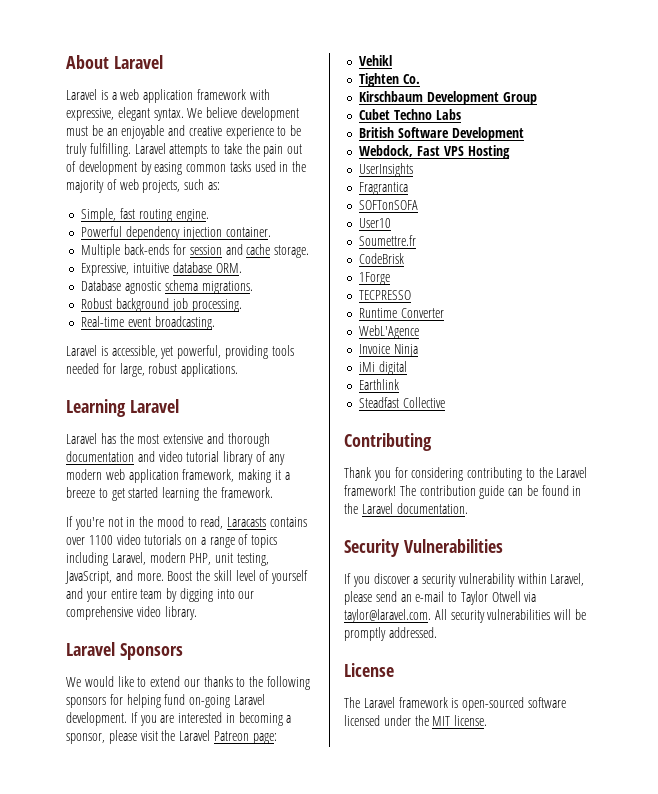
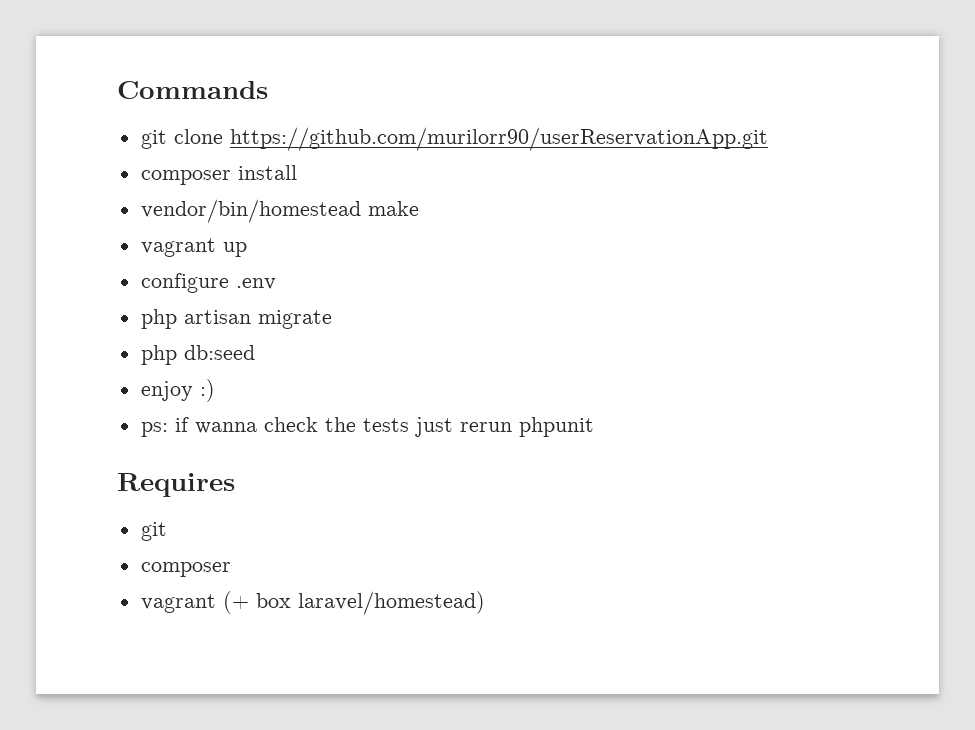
[66,55,163,69] [66,89,270,103] [66,107,299,121] [66,125,302,139] [66,143,303,157] [66,161,307,175] [66,179,220,193] [81,208,209,222] [81,226,271,240] [81,244,310,258] [81,262,242,276] [81,280,253,294] [81,298,242,312] [81,316,215,330] [66,345,294,359] [66,363,239,377] [66,399,179,417] [66,433,270,447] [66,451,285,465] [66,469,290,483] [66,487,273,501] [66,516,308,530] [66,534,278,548] [66,552,269,566] [65,570,309,584] [66,588,255,602] [66,606,197,620] [66,642,183,660] [66,676,311,690] [66,694,265,708] [66,712,292,726] [66,730,277,744] [359,55,393,66] [359,73,421,87] [359,91,537,105] [359,109,461,120] [359,127,524,141] [359,145,510,159] [359,163,414,177] [359,182,409,195] [359,200,419,210] [359,218,392,228] [359,235,417,246] [359,253,405,264] [359,272,391,285] [359,290,412,300] [359,308,445,318] [359,325,420,339] [359,344,419,357] [359,361,408,375] [359,379,400,390] [359,397,446,408] [344,433,432,451] [344,467,588,481] [344,485,582,499] [344,503,468,514] [344,539,503,557] [344,573,585,587] [344,591,537,605] [344,609,586,623] [344,627,437,641] [344,663,394,677] [344,697,566,711] [344,715,488,726] About Laravel // Laravel is a web application framework with expressive, elegant syntax. We believe development must be an enjoyable and creative experience to be truly fulfilling. Laravel attempts to take the pain out of development by easing common tasks used in the majority of web projects, such as: // Simple, fast routing engine. // Powerful dependency injection container. // Multiple back-ends for session and cache storage. // Expressive, intuitive database ORM. // Database agnostic schema migrations. // Robust background job processing. // Real-time event broadcasting. // Laravel is accessible, yet powerful, providing tools needed for large, robust applications. // Learning Laravel // Laravel has the most extensive and thorough documentation and video tutorial library of any modern web application framework, making it a breeze to get started learning the framework. // If you're not in the mood to read, Laracasts contains over 1100 video tutorials on a range of topics including Laravel, modern PHP, unit testing, JavaScript, and more. Boost the skill level of yourself and your entire team by digging into our comprehensive video library. // Laravel Sponsors // We would like to extend our thanks to the following sponsors for helping fund on-going Laravel development. If you are interested in becoming a sponsor, please visit the Laravel Patreon page: // Vehikl // Tighten Co. // Kirschbaum Development Group // Cubet Techno Labs // British Software Development // Webdock, Fast VPS Hosting // UserInsights // Fragrantica // SOFTonSOFA // User10 // Soumettre.fr // CodeBrisk // 1Forge // TECPRESSO // Runtime Converter // WebL'Agence // Invoice Ninja // iMi digital // Earthlink // Steadfast Collective // Contributing // Thank you for considering contributing to the Laravel framework! The contribution guide can be found in the Laravel documentation. // Security Vulnerabilities // If you discover a security vulnerability within Laravel, please send an e-mail to Taylor Otwell via taylor@laravel.com. All security vulnerabilities will be promptly addressed. // License // The Laravel framework is open-sourced software licensed under the MIT license. -> [117,81,268,99] [140,127,768,151] [140,165,297,185] [140,199,419,223] [140,238,247,257] [140,273,276,293] [140,309,332,329] [140,345,255,365] [140,379,215,402] [140,417,594,437] [117,473,235,497] [140,522,167,541] [140,562,231,577] [140,591,485,615] Commands // git clone https://github.com/murilorr90/userReservationApp.git // composer install // vendor/bin/homestead make // vagrant up // configure .env // php artisan migrate // php db:seed // enjoy :) // ps: if wanna check the tests just rerun phpunit // Requires // git // composer // vagrant (+ box laravel/homestead)

